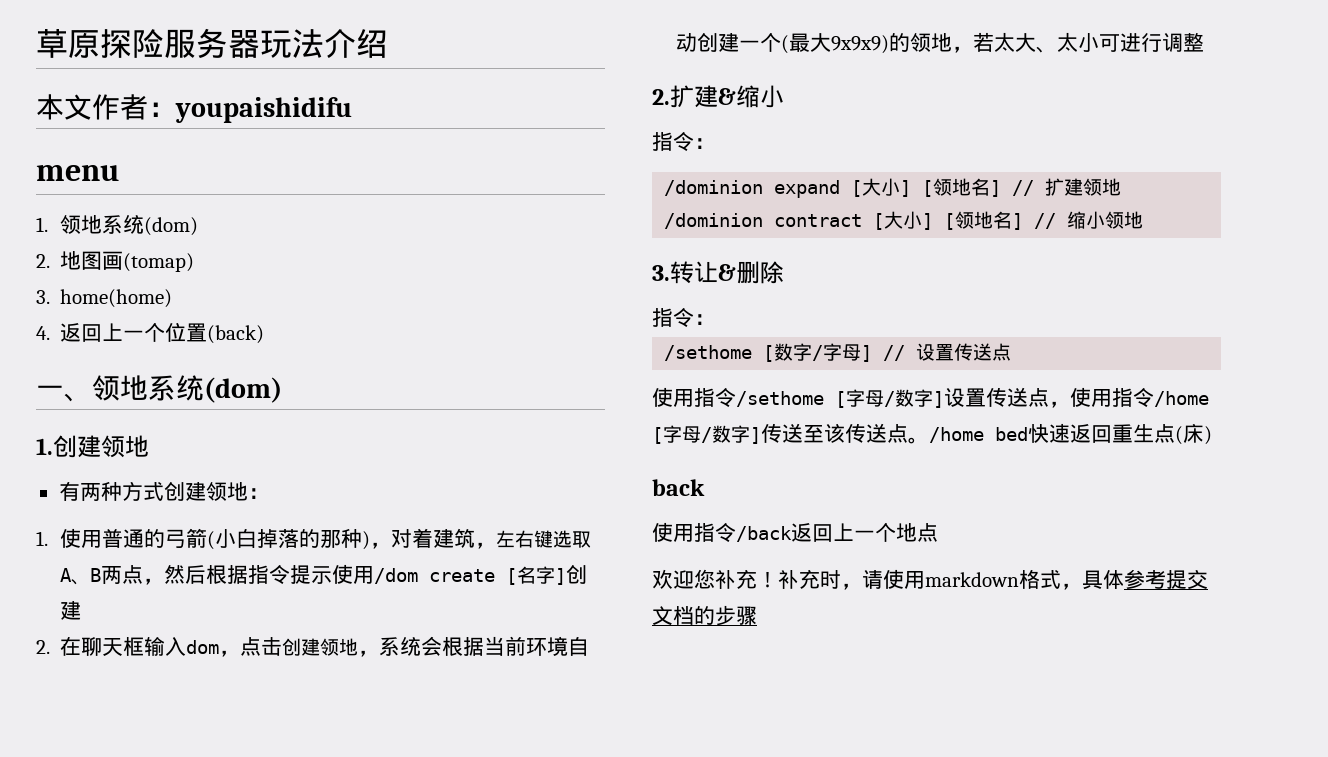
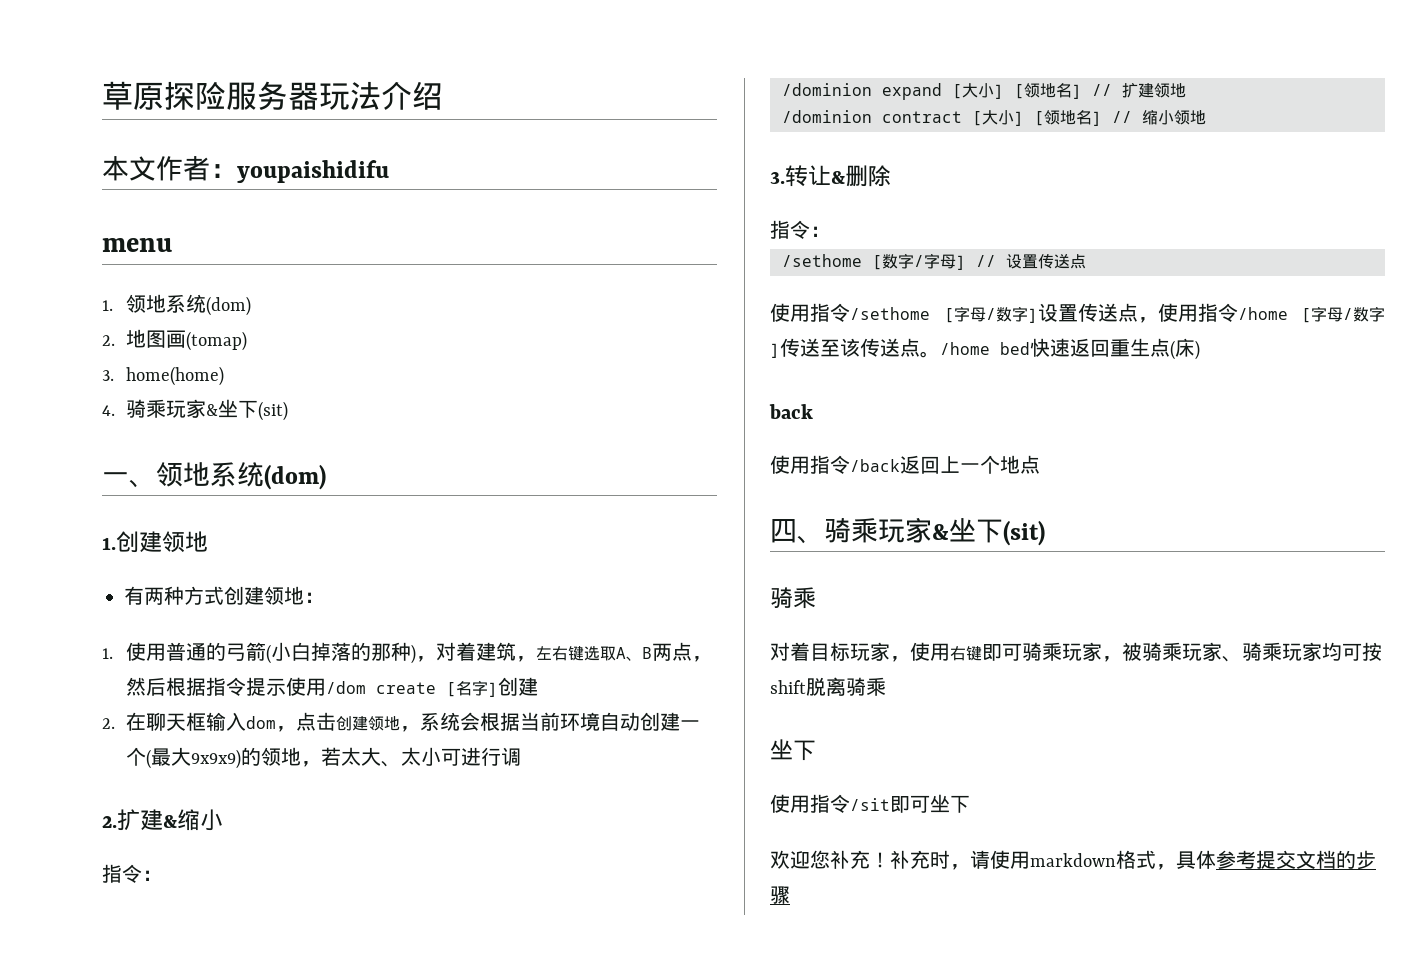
[60,322,265,344] 返回上一个位置(back) -> [125,399,288,421] 骑乘玩家&坐下(sit)
[1183,32,1205,52] 整 -> (521, 756) none
(938, 532) none -> [770,517,1045,546] [770,587,816,609] [770,642,1382,662] [770,677,886,696] [770,739,816,761] [770,794,970,813] // 四、骑乘玩家&坐下(sit) // 骑乘 // 对着目标玩家，使用右键即可骑乘玩家，被骑乘玩家、骑乘玩家均可按shift脱离骑乘 // 坐下 // 使用指令/sit即可坐下

